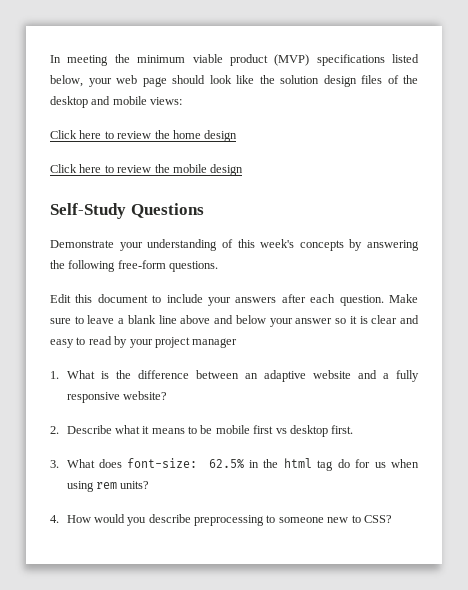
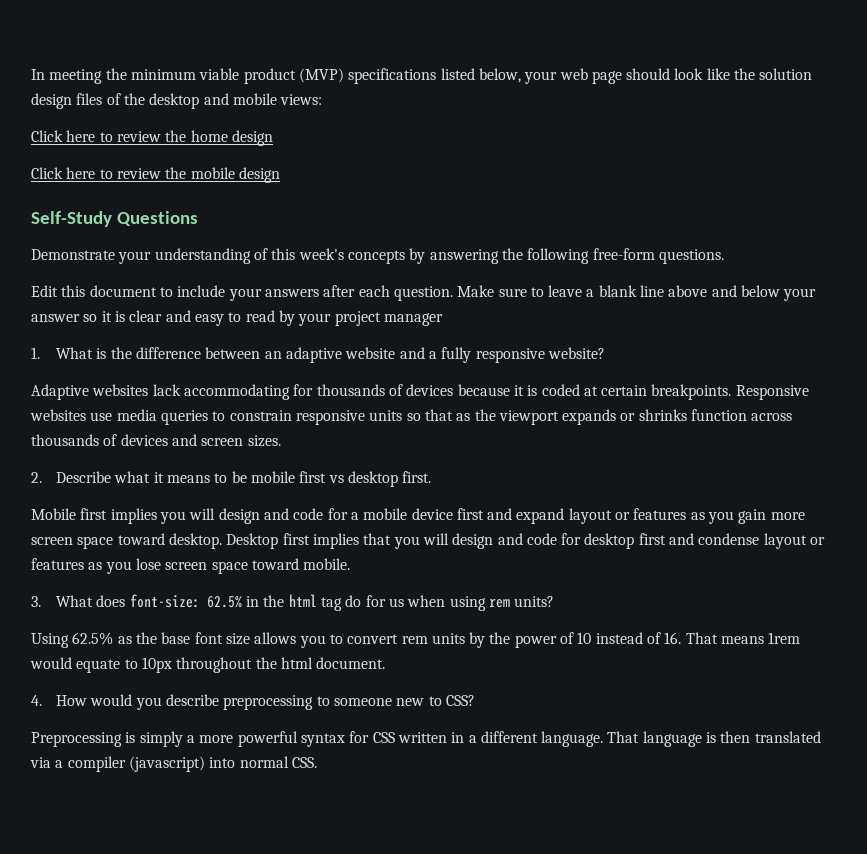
(167, 395) none -> [31,384,809,400] [30,409,793,425] [31,434,281,447] // Adaptive websites lack accommodating for thousands of devices because it is coded at certain breakpoints. Responsive websites use media queries to constrain responsive units so that as the viewport expands or shrinks function across thousands of devices and screen sizes.
(354, 429) none -> [31,508,805,524] [31,533,826,549] [31,558,351,574] // Mobile first implies you will design and code for a mobile device first and expand layout or features as you gain more screen space toward desktop. Desktop first implies that you will design and code for desktop first and condense layout or features as you lose screen space toward mobile.
(150, 485) none -> [31,632,801,648] [30,657,386,673] // Using 62.5% as the base font size allows you to convert rem units by the power of 10 instead of 16. That means 1rem would equate to 10px throughout the html document.
(392, 519) none -> [31,731,821,747] [30,756,317,772] // Preprocessing is simply a more powerful syntax for CSS written in a different language. That language is then translated via a compiler (javascript) into normal CSS.

